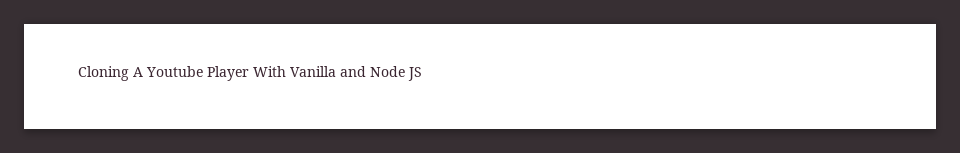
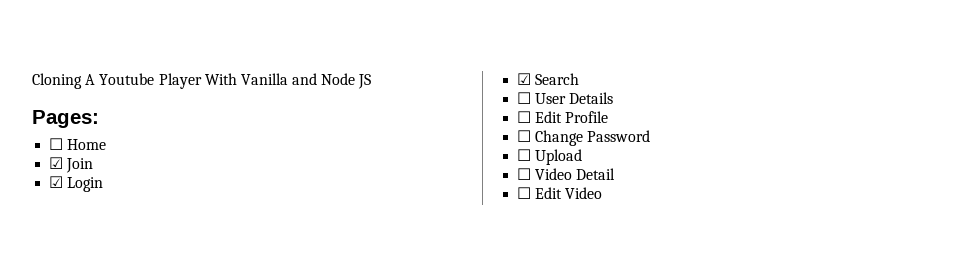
(422, 74) none -> [32,110,99,128] [49,138,107,150] [49,157,94,173] [49,176,104,192] [517,73,580,85] [517,92,614,104] [517,111,609,123] [517,130,651,146] [517,149,583,165] [517,168,616,180] [517,187,603,199] // Pages: // ☐ Home // ☑ Join // ☑ Login // ☑ Search // ☐ User Details // ☐ Edit Profile // ☐ Change Password // ☐ Upload // ☐ Video Detail // ☐ Edit Video

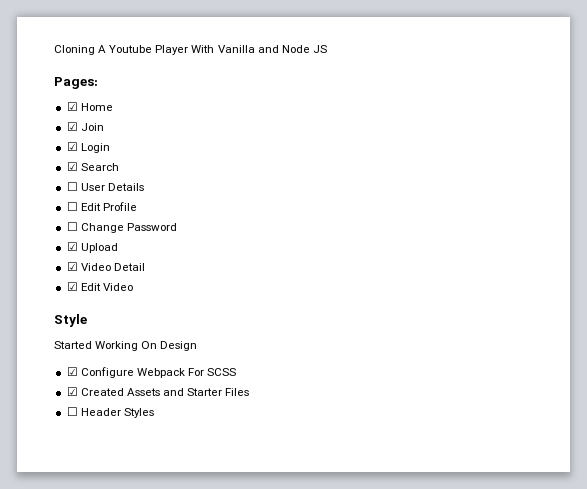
[49,138,64,150] ☐ -> [66,102,78,111] ☑
[517,149,532,161] ☐ -> [66,242,78,251] ☑
[517,168,532,180] ☐ -> [66,262,78,271] ☑
[517,187,532,199] ☐ -> [66,282,78,291] ☑
(603, 193) none -> [54,314,87,327] [54,341,198,351] [66,367,237,378] [66,387,250,396] [66,407,154,418] // Style // Started Working On Design // ☑ Configure Webpack For SCSS // ☑ Created Assets and Starter Files // ☐ Header Styles

